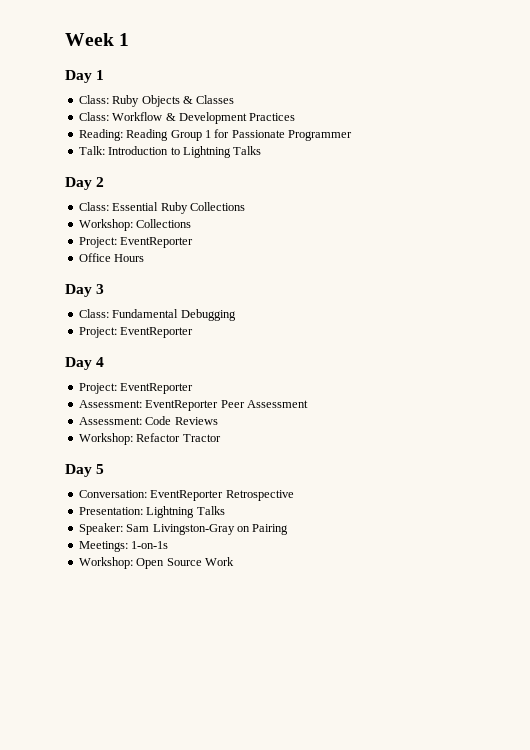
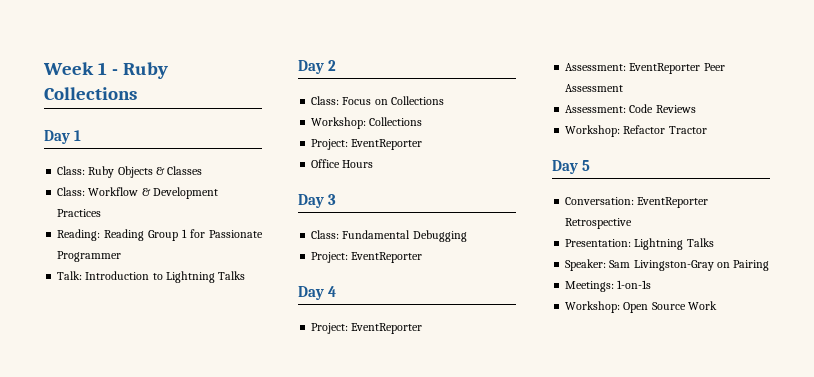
(130, 39) none -> [112,62,169,79] [44,87,137,100] - Ruby Collections
[112,202,188,214] Essential Ruby -> [342,97,388,105] Focus on

